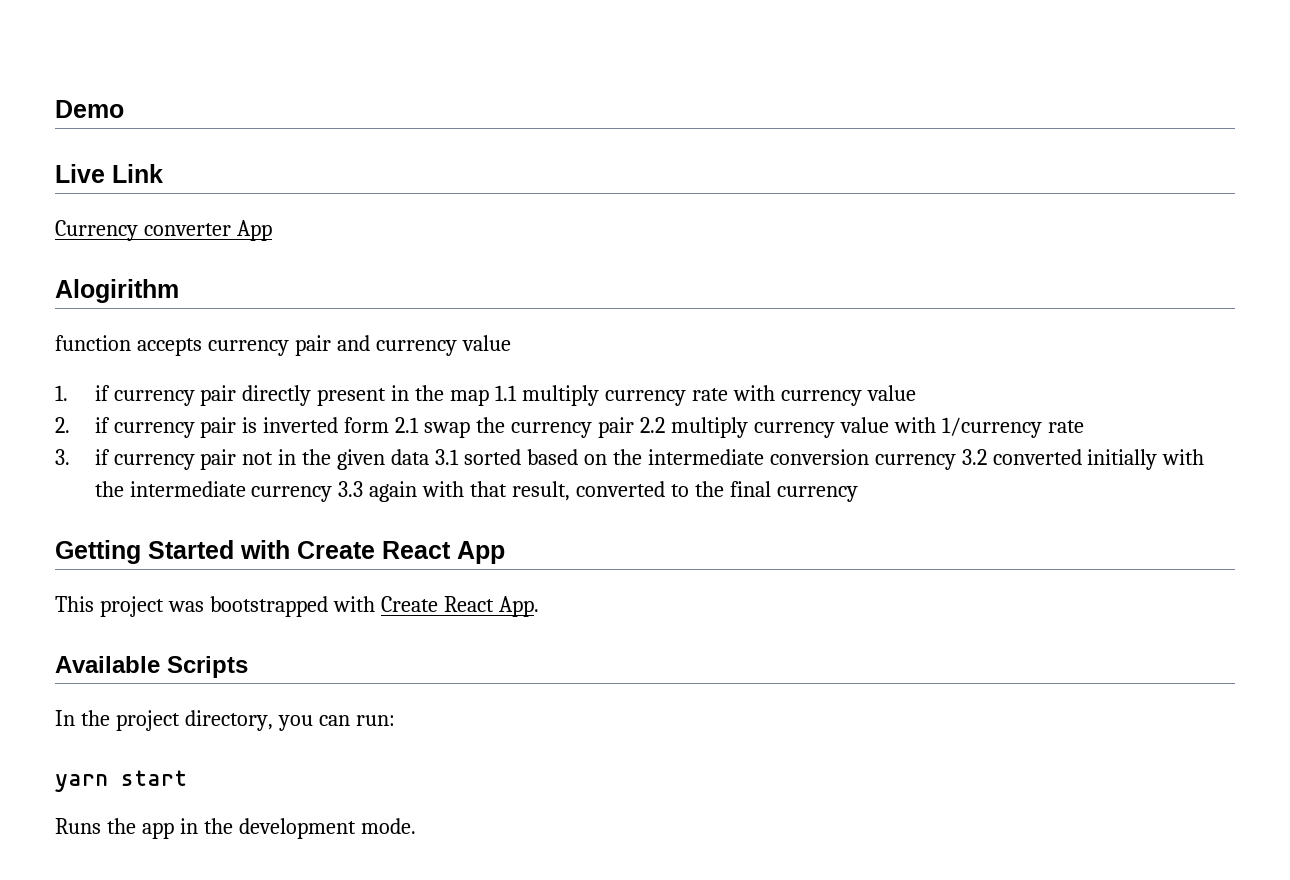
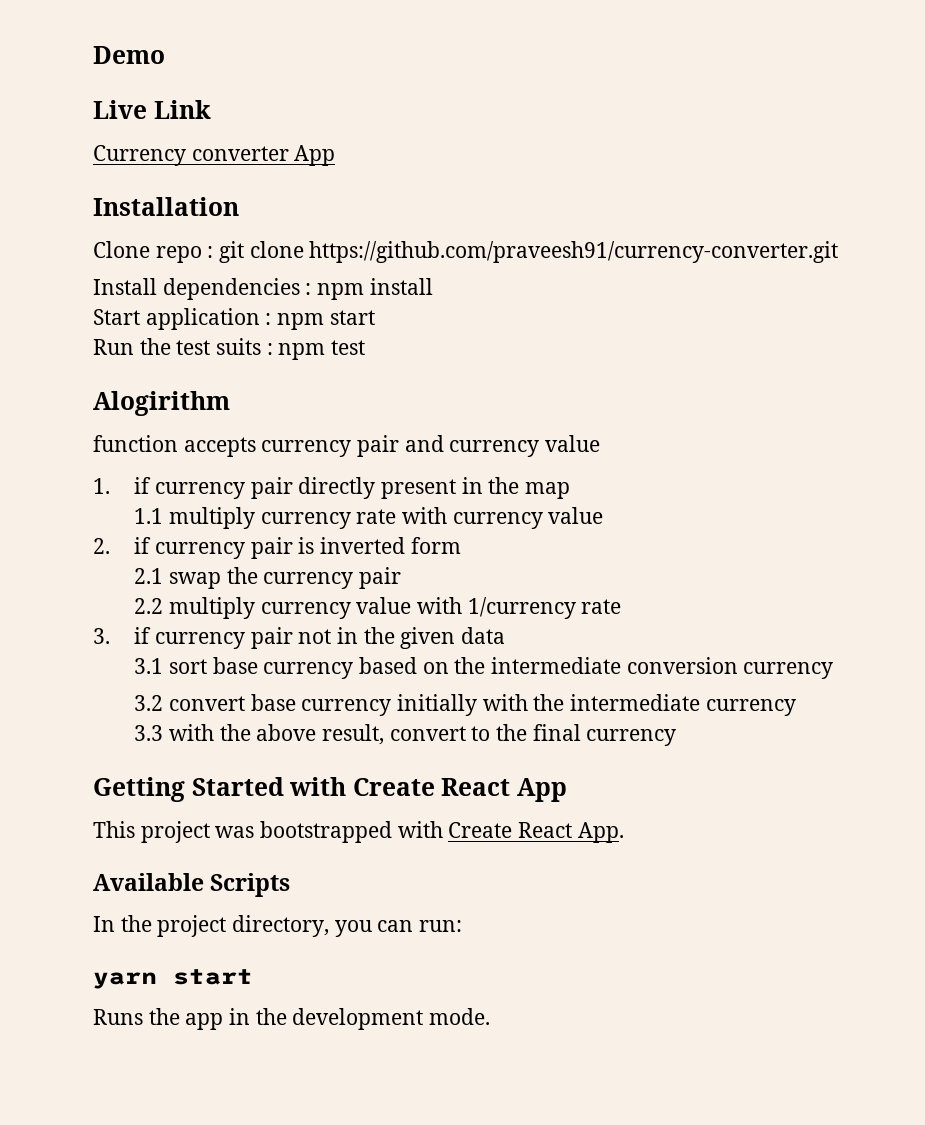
(272, 230) none -> [93,197,239,216] [93,241,839,263] [93,278,433,300] [93,308,375,330] [93,338,366,360] // Installation // Clone repo : git clone https://github.com/praveesh91/currency-converter.git // Install dependencies : npm install // Start application : npm start // Run the test suits : npm test
(490, 397) none -> (571, 490) //
(390, 425) none -> (461, 545) //
(634, 427) none -> (401, 578) //
[435,449,522,465] 3.1 sorted -> [134,657,354,679] // 3.1 sort base currency
[961,449,1082,465] 3.2 converted -> [134,694,392,716] // 3.2 convert base currency
[338,481,666,502] 3.3 again with that result, converted -> [134,724,466,745] // 3.3 with the above result, convert

